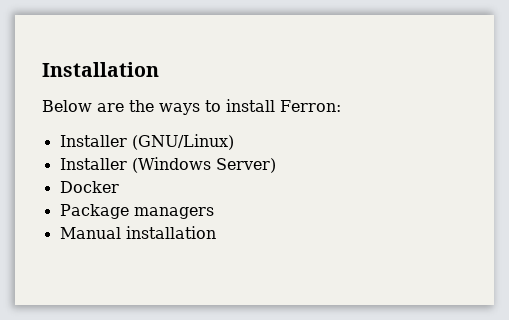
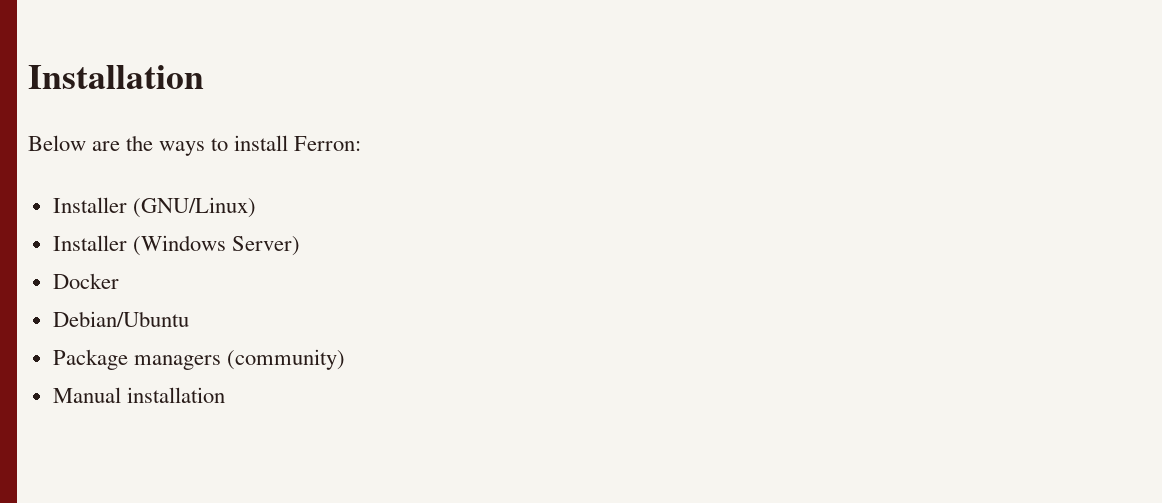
(119, 187) none -> [52,311,189,327] // Debian/Ubuntu
(214, 213) none -> [226,349,345,370] (community)

